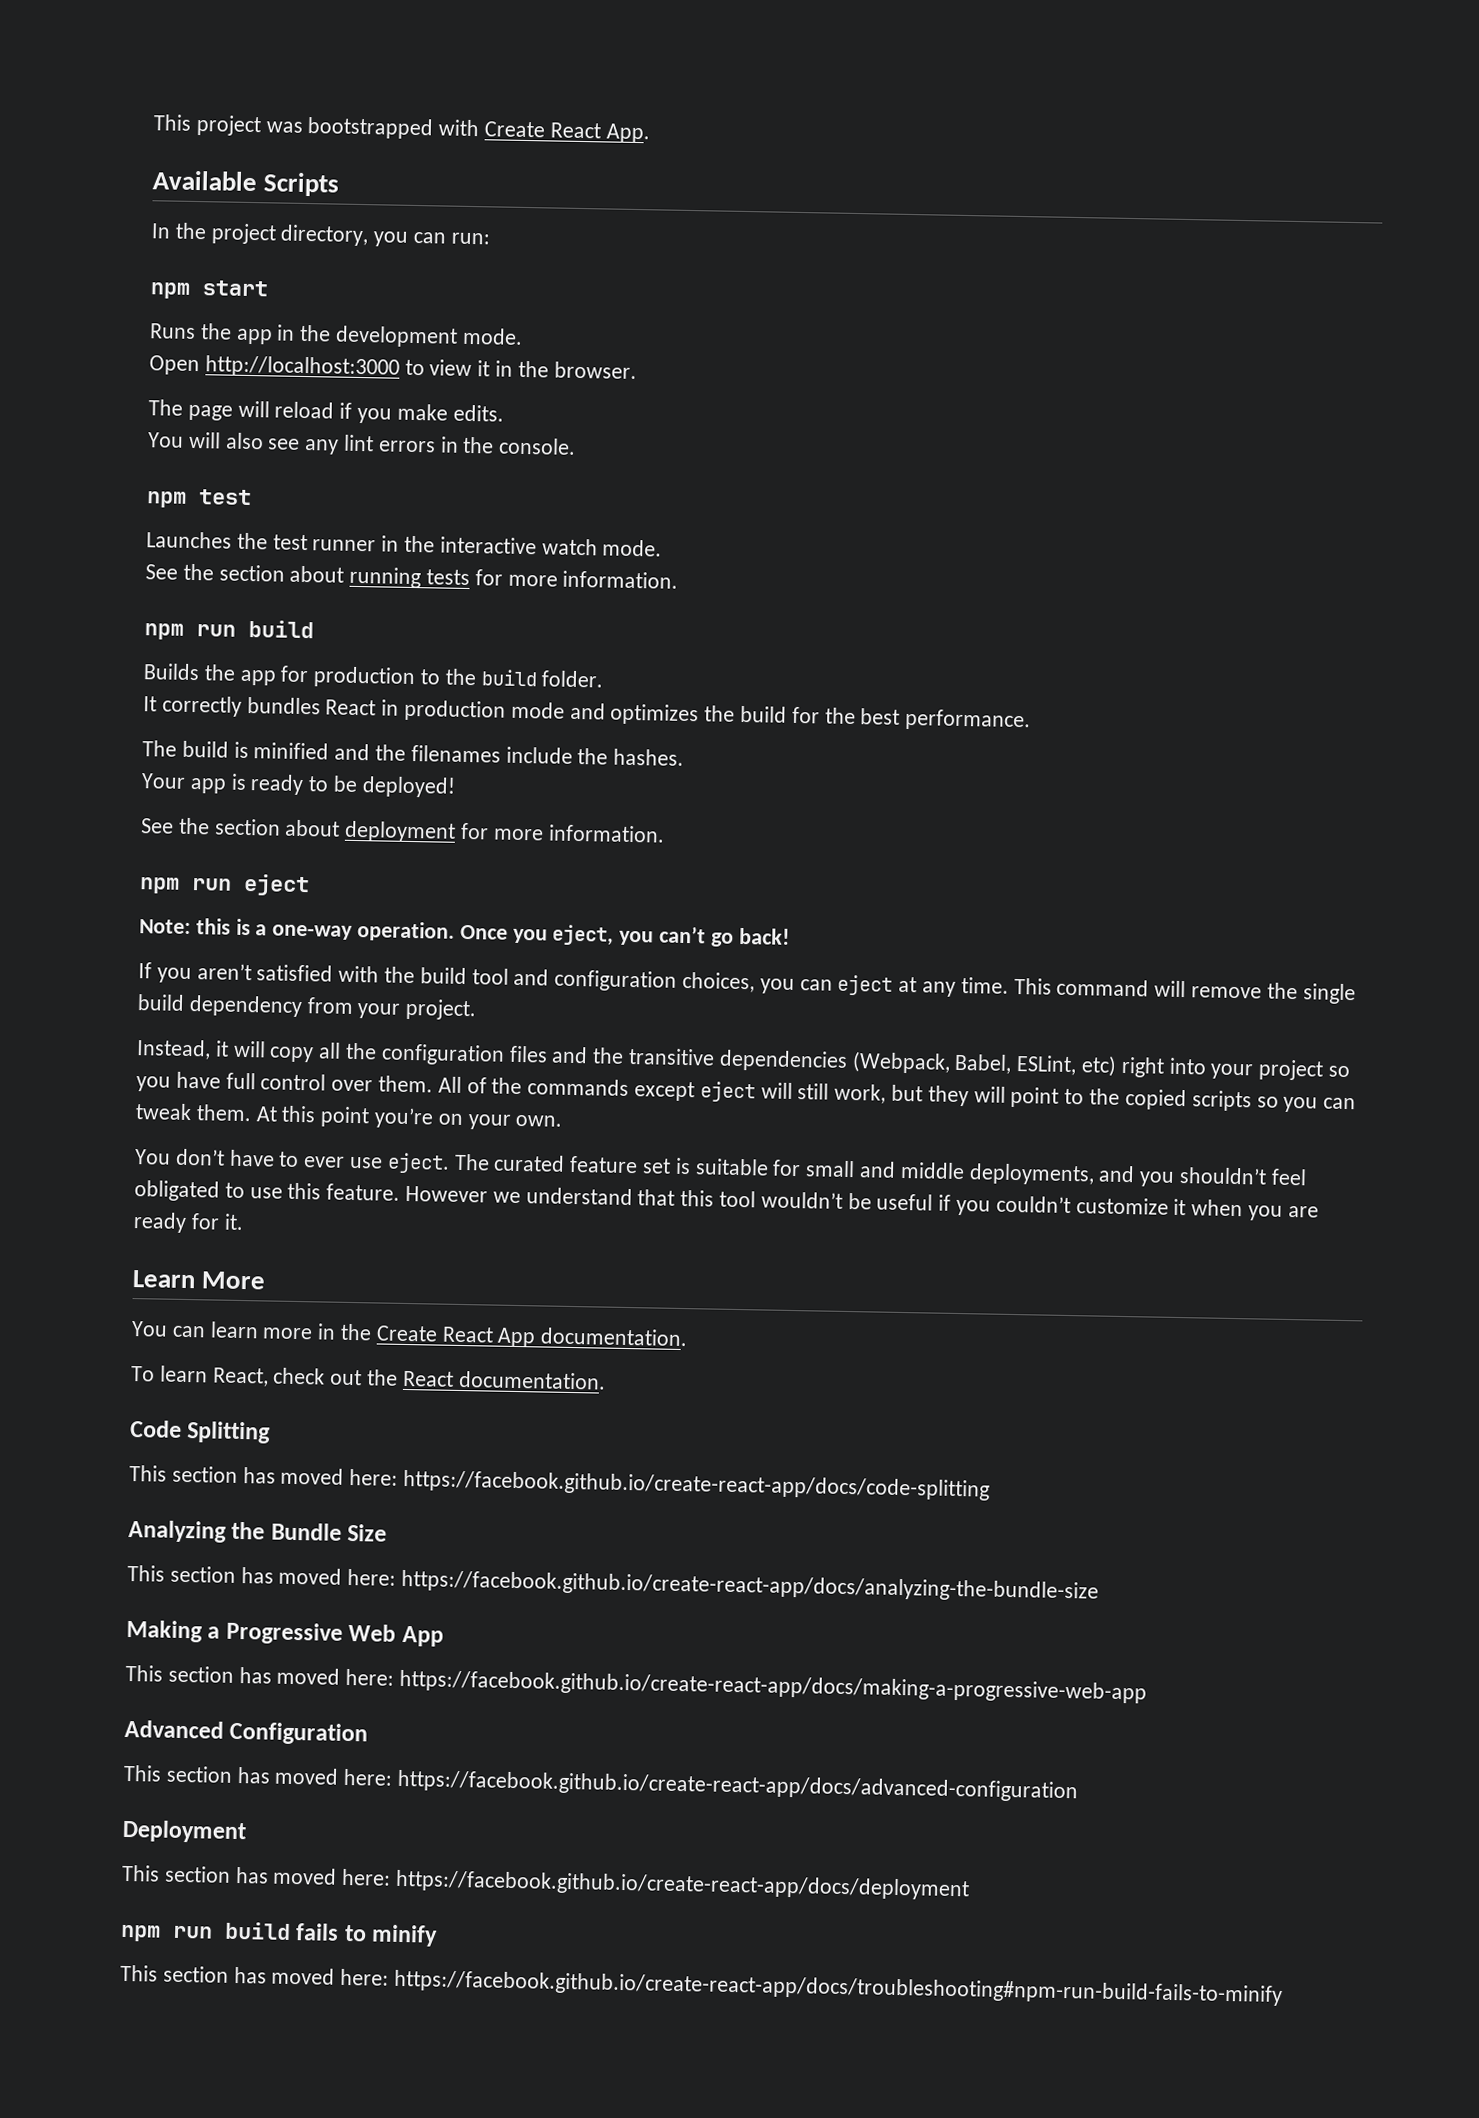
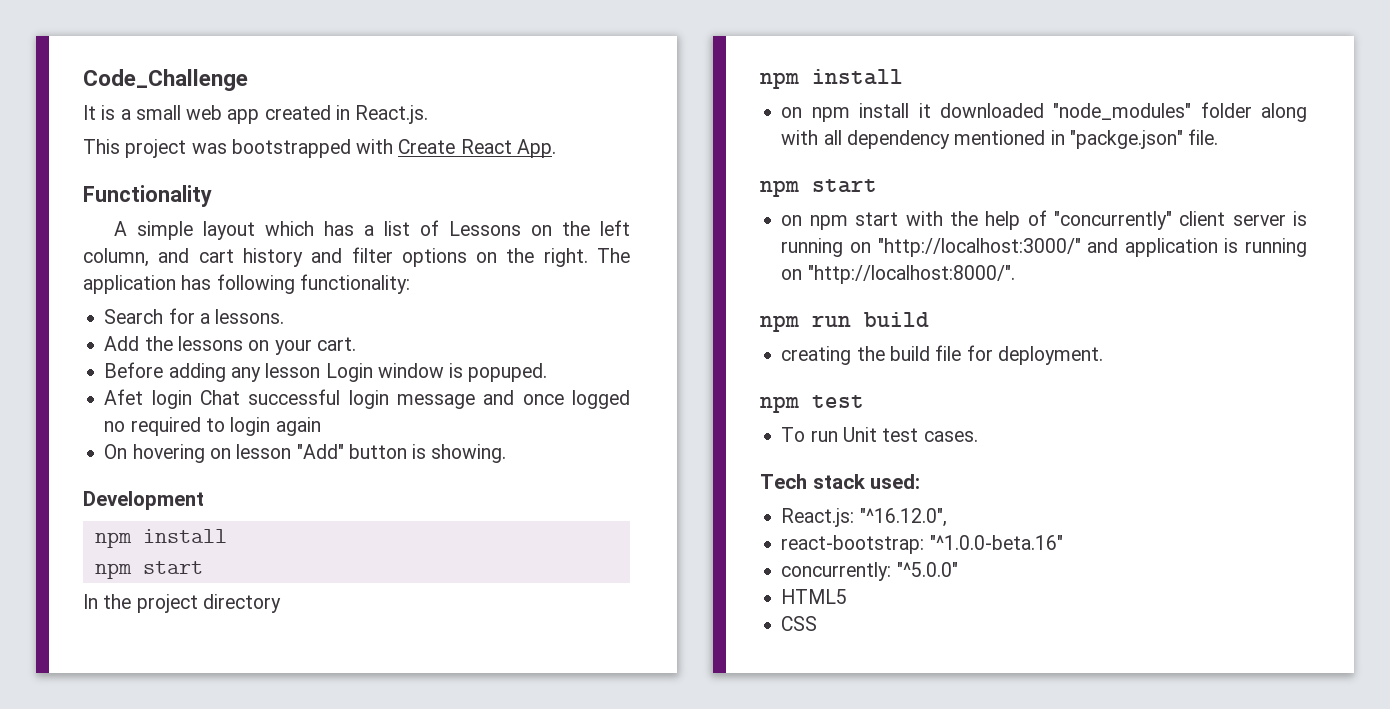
(153, 122) none -> [83,69,248,91] [83,105,429,124] Code_Challenge // It is a small web app created in React.js. //
[152,170,341,197] [151,222,490,247] [150,280,269,299] [149,323,523,348] [149,355,637,380] [148,399,504,424] [148,431,577,455] [146,489,252,508] [146,531,663,557] [145,563,679,589] [144,620,314,640] [143,663,605,689] [143,695,1032,732] [142,740,685,766] [141,773,456,798] [141,817,665,843] [139,873,310,897] [139,918,790,947] [138,962,1356,1005] [137,994,478,1021] [136,1039,1351,1081] [136,1071,1357,1113] [135,1103,563,1130] [134,1148,1307,1187] [134,1180,1319,1221] [133,1212,244,1233] [132,1270,267,1290] [131,1321,689,1348] [131,1365,606,1390] [130,1420,272,1444] [129,1464,991,1501] [128,1519,388,1543] [127,1564,1100,1603] [126,1619,444,1647] [125,1664,1148,1704] [124,1719,369,1746] [123,1764,1079,1803] [122,1819,247,1844] [121,1864,971,1901] [120,1921,439,1947] [120,1964,1284,2007] Available Scripts // In the project directory, you can run: // npm start // Runs the app in the development mode. // Open http://localhost:3000 to view it in the browser. // The page will reload if you make edits. // You will also see any lint errors in the console. // npm test // Launches the test runner in the interactive watch mode. // See the section about running tests for more information. // npm run build // Builds the app for production to the build folder. // It correctly bundles React in production mode and optimizes the build for the best performance. // The build is minified and the filenames include the hashes. // Your app is ready to be deployed! // See the section about deployment for more information. // npm run eject // Note: this is a one-way operation. Once you eject, you can’t go back! // If you aren’t satisfied with the build tool and configuration choices, you can eject at any time. This command will remove the single build dependency from your project. // Instead, it will copy all the configuration files and the transitive dependencies (Webpack, Babel, ESLint, etc) right into your project so you have full control over them. All of the commands except eject will still work, but they will point to the copied scripts so you can tweak them. At this point you’re on your own. // You don’t have to ever use eject. The curated feature set is suitable for small and middle deployments, and you shouldn’t feel obligated to use this feature. However we understand that this tool wouldn’t be useful if you couldn’t customize it when you are ready for it. // Learn More // You can learn more in the Create React App documentation. // To learn React, check out the React documentation. // Code Splitting // This section has moved here: https://facebook.github.io/create-react-app/docs/code-splitting // Analyzing the Bundle Size // This section has moved here: https://facebook.github.io/create-react-app/docs/analyzing-the-bundle-size // Making a Progressive Web App // This section has moved here: https://facebook.github.io/create-react-app/docs/making-a-progressive-web-app // Advanced Configuration // This section has moved here: https://facebook.github.io/create-react-app/docs/advanced-configuration // Deployment // This section has moved here: https://facebook.github.io/create-react-app/docs/deployment // npm run build fails to minify // This section has moved here: https://facebook.github.io/create-react-app/docs/troubleshooting#npm-run-build-fails-to-minify -> [83,185,212,207] [114,220,630,240] [83,247,631,267] [83,274,410,294] [104,308,285,324] [104,336,356,355] [104,362,548,382] [104,389,631,409] [104,417,321,436] [104,444,507,463] [83,491,204,510] [94,529,227,548] [94,561,203,579] [83,594,281,613] [760,69,903,89] [781,102,1307,122] [781,129,1219,149] [760,179,877,197] [781,210,1307,230] [781,238,1307,257] [781,265,1015,284] [760,312,929,332] [781,345,1103,365] [760,395,864,413] [781,427,978,442] [760,474,921,489] [781,508,947,527] [781,535,1063,554] [781,562,958,581] [781,589,848,604] [781,616,818,631] Functionality // A simple layout which has a list of Lessons on the left column, and cart history and filter options on the right. The application has following functionality: // Search for a lessons. // Add the lessons on your cart. // Before adding any lesson Login window is popuped. // Afet login Chat successful login message and once logged no required to login again // On hovering on lesson "Add" button is showing. // Development // npm install // npm start // In the project directory // npm install // on npm install it downloaded "node_modules" folder along with all dependency mentioned in "packge.json" file. // npm start // on npm start with the help of "concurrently" client server is running on "http://localhost:3000/" and application is running on "http://localhost:8000/". // npm run build // creating the build file for deployment. // npm test // To run Unit test cases. // Tech stack used: // React.js: "^16.12.0", // react-bootstrap: "^1.0.0-beta.16" // concurrently: "^5.0.0" // HTML5 // CSS

